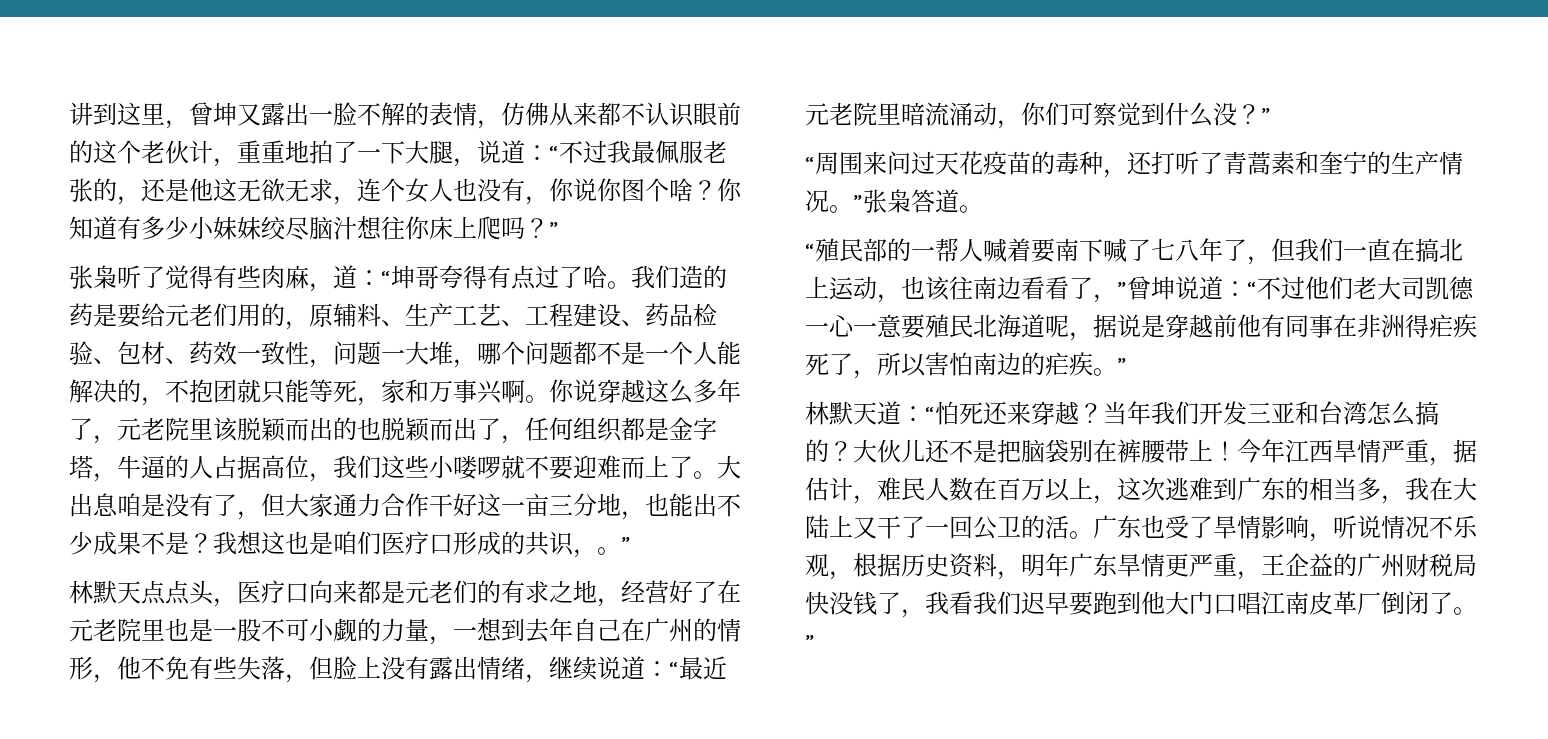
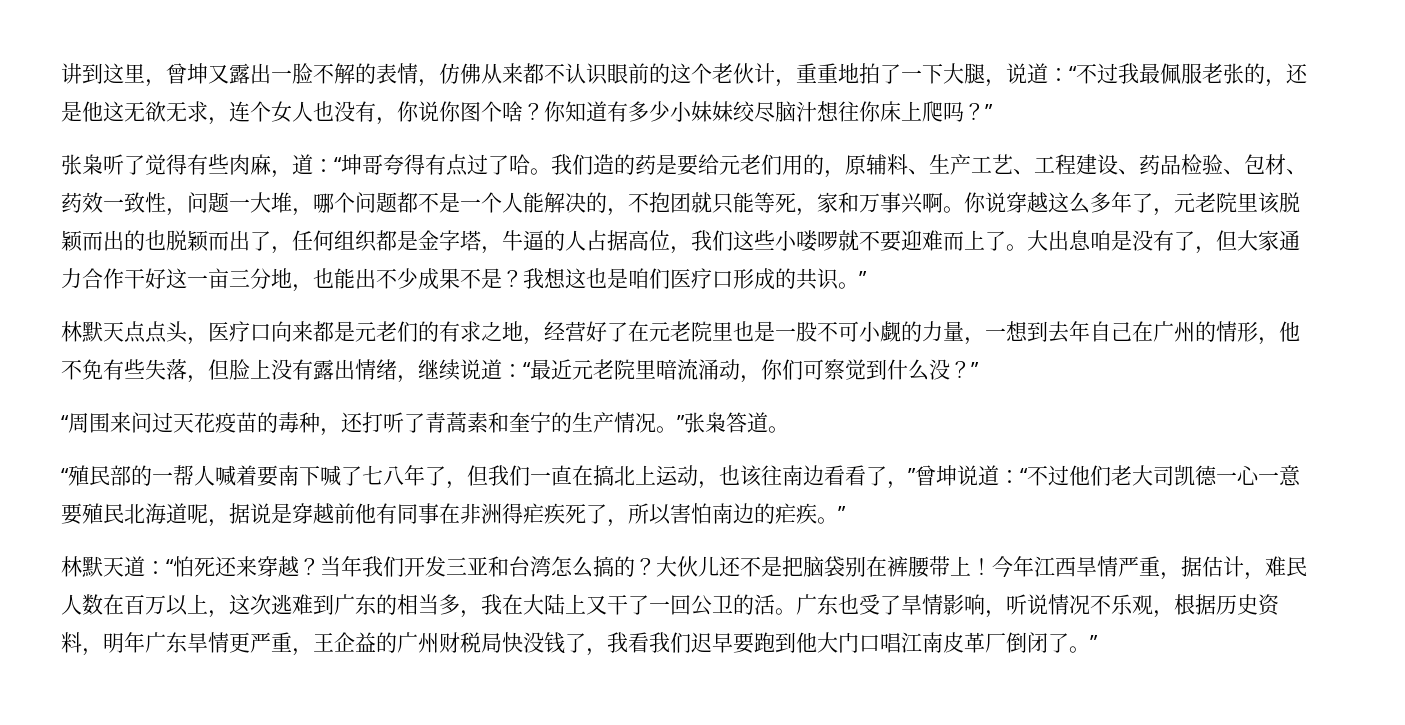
[573,549,597,558] ， -> (839, 279) none

